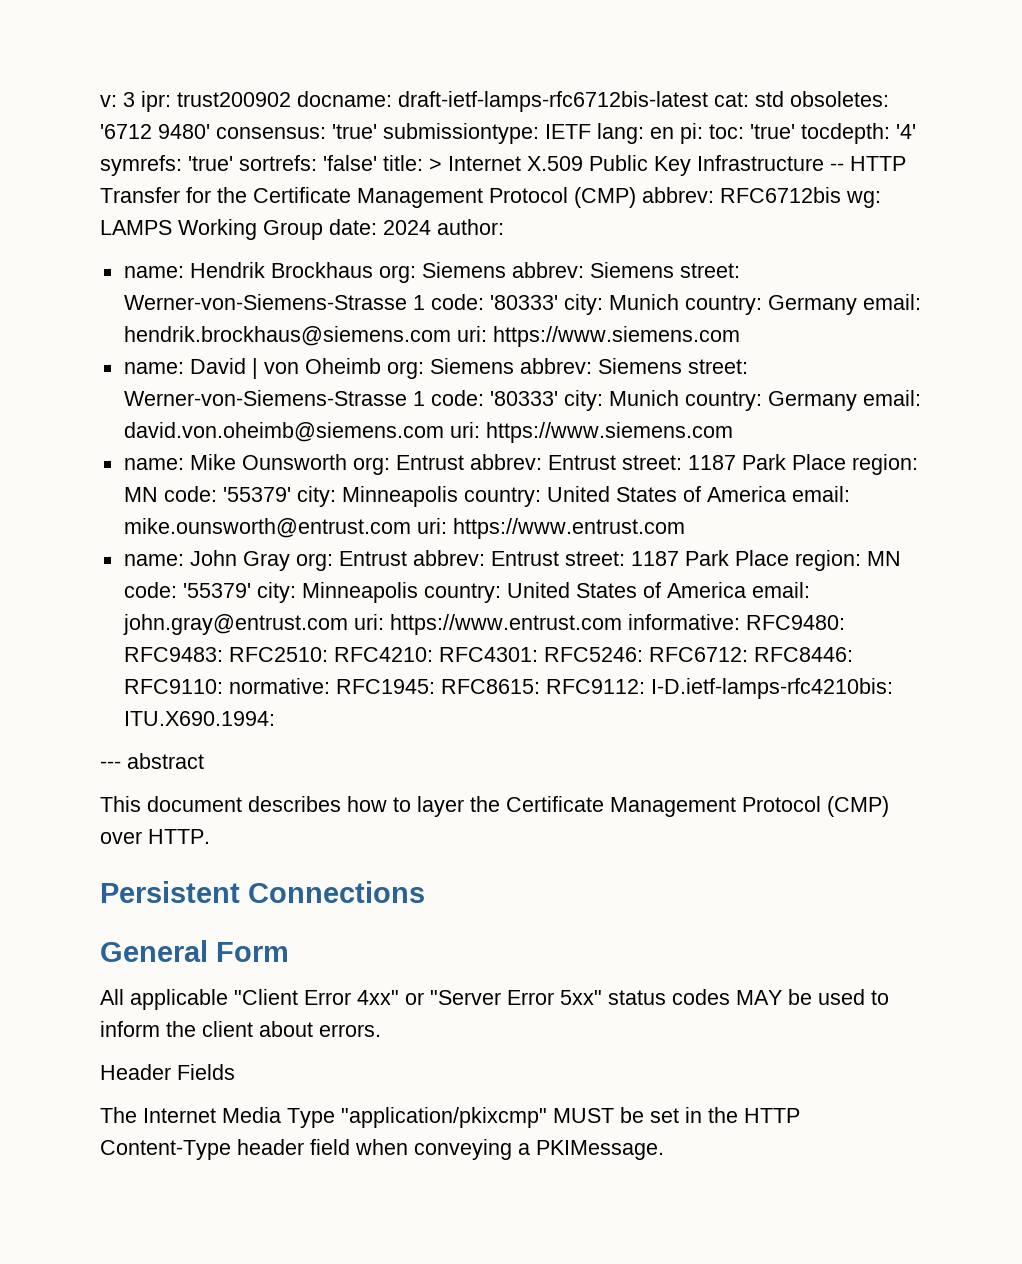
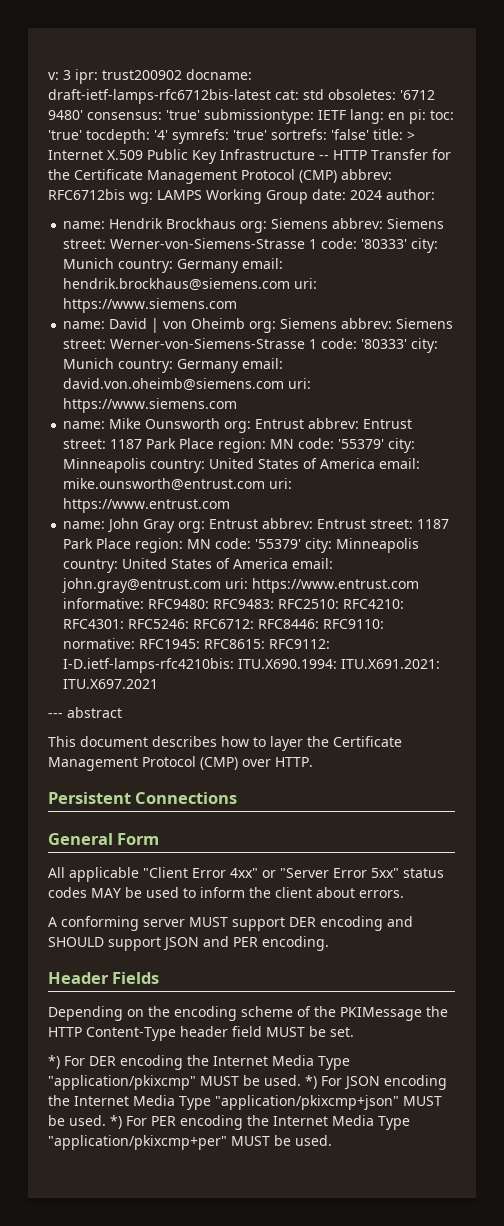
(275, 718) none -> [341,659,441,669] [63,679,159,689] ITU.X691.2021: ITU.X697.2021
[100,1064,235,1080] [100,1107,137,1123] Header Fields // The -> [48,916,413,931] [48,936,329,951] [48,972,160,984] [48,1006,448,1021] [48,1026,354,1041] [48,1055,209,1070] A conforming server MUST support DER encoding and SHOULD support JSON and PER encoding. // Header Fields // Depending on the encoding scheme of the PKIMessage the HTTP Content-Type header field MUST be set. // *) For DER encoding the
[650,1107,800,1123] [100,1139,664,1160] set in the HTTP Content-Type header field when conveying a PKIMessage. -> [264,1075,447,1090] [48,1095,442,1110] [48,1115,410,1130] [48,1135,332,1150] used. *) For JSON encoding the Internet Media Type "application/pkixcmp+json" MUST be used. *) For PER encoding the Internet Media Type "application/pkixcmp+per" MUST be used.

